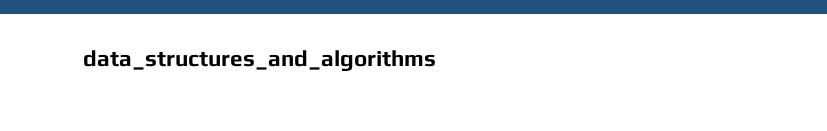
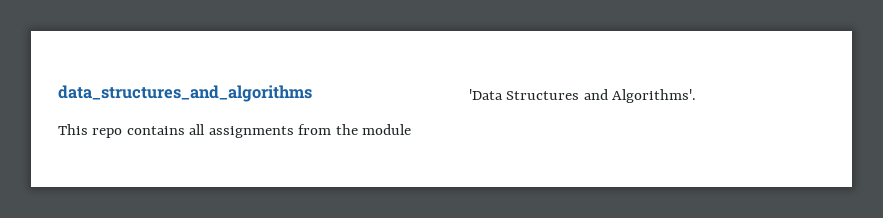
(436, 60) none -> [58,124,412,138] [469,89,697,103] // This repo contains all assignments from the module 'Data Structures and Algorithms'.

